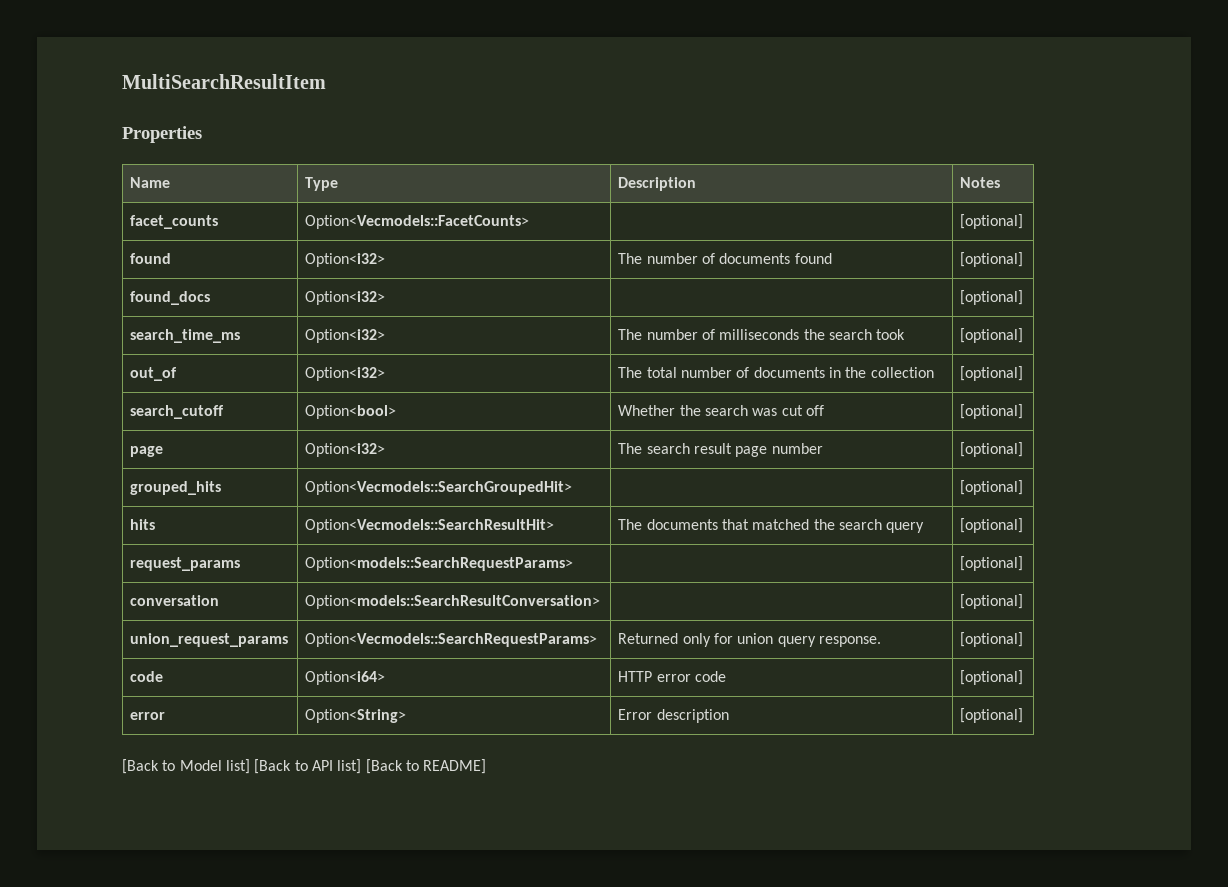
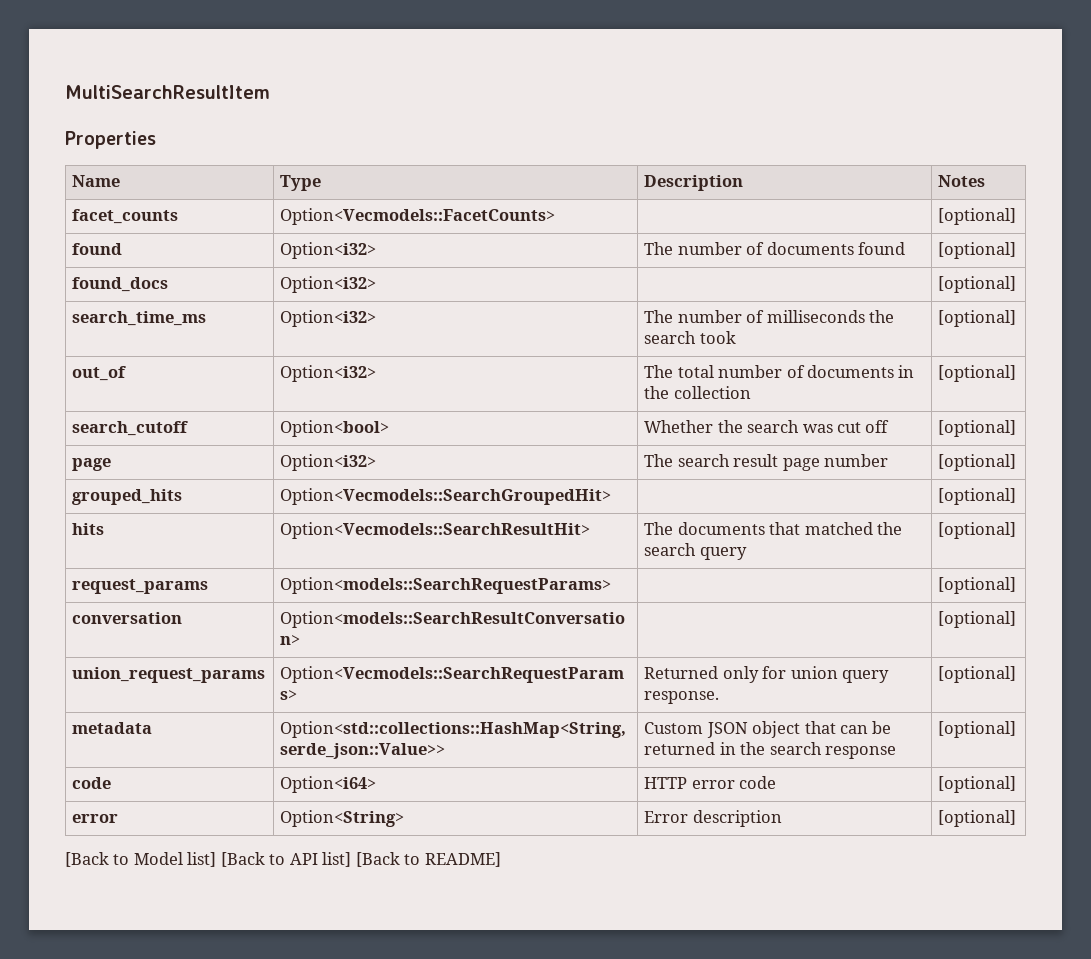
(1024, 639) none -> [72,722,153,734] [280,721,627,738] [280,743,446,759] [644,721,892,738] [644,742,897,759] [938,721,1017,738] // metadata | Option<std::collections::HashMap<String, serde_json::Value>> | Custom JSON object that can be returned in the search response | [optional]

